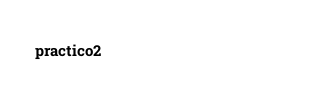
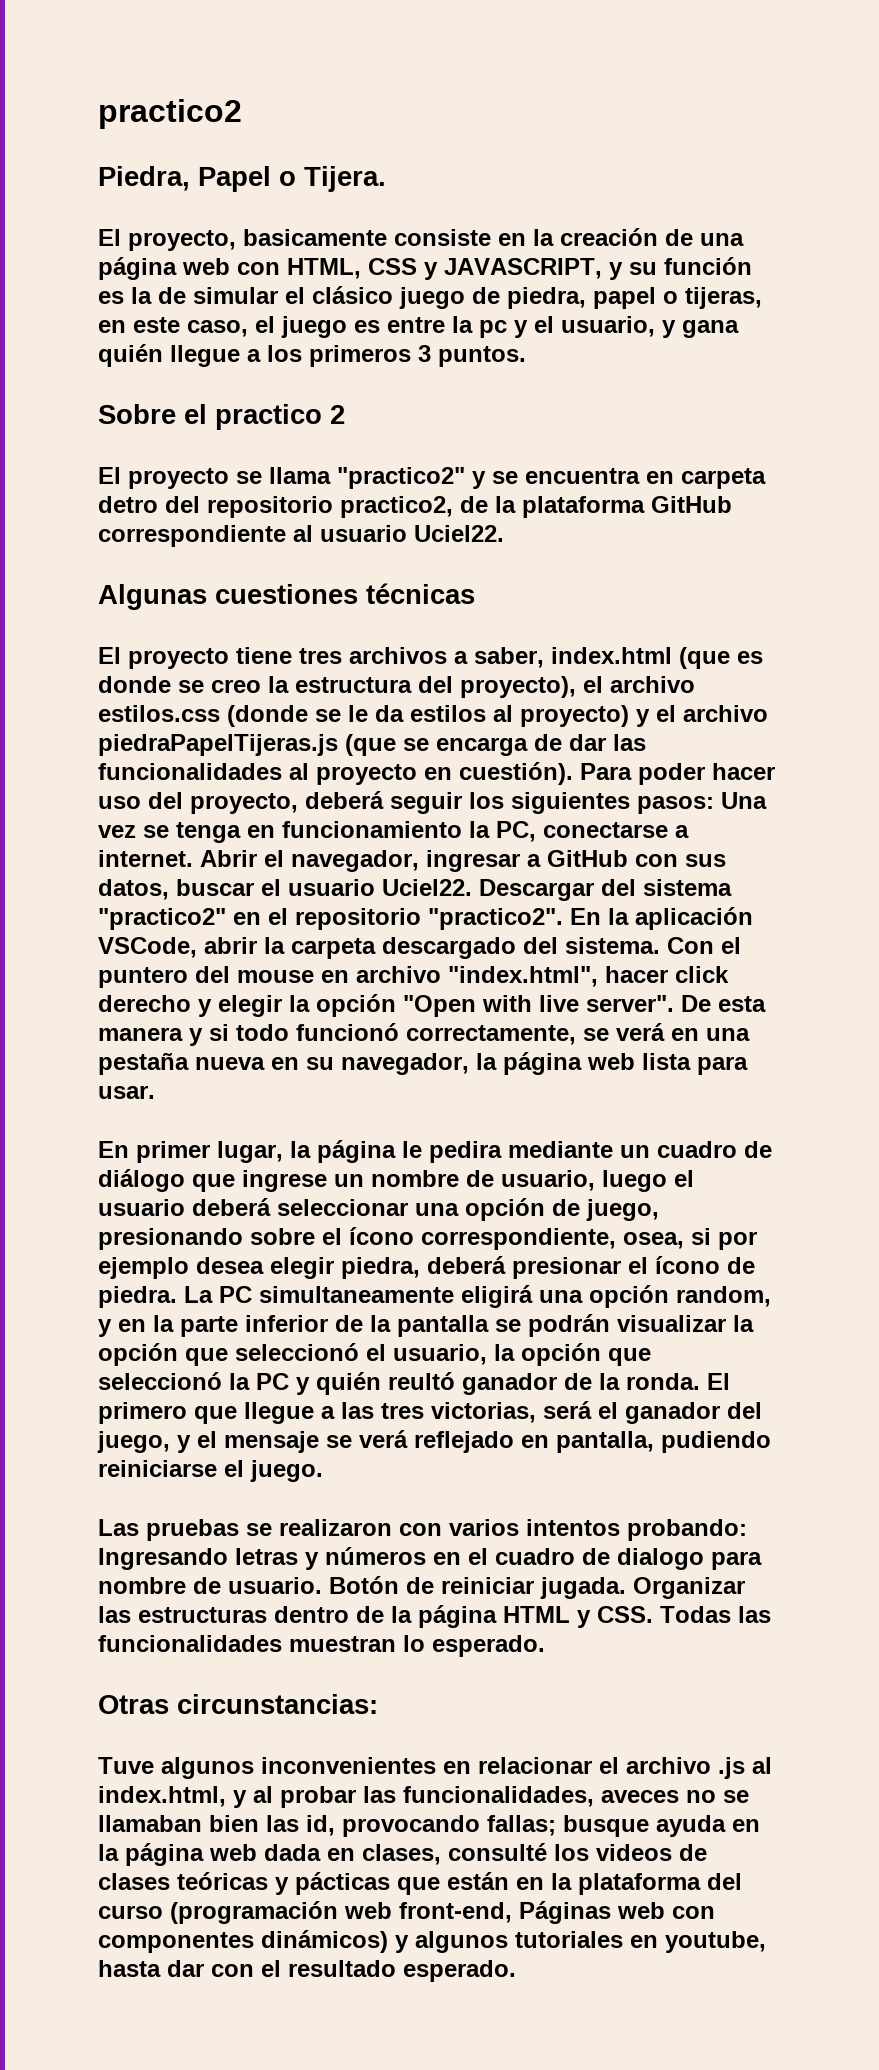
(101, 52) none -> [98,166,386,192] [98,228,744,251] [98,257,752,280] [98,286,762,309] [98,316,739,338] [98,344,526,367] [98,404,345,430] [98,467,766,489] [98,496,732,518] [98,525,504,547] [98,583,475,610] [98,647,763,669] [98,676,695,698] [98,705,768,727] [98,734,646,756] [98,762,775,785] [98,791,767,814] [98,821,689,843] [98,850,726,872] [98,879,732,901] [98,907,753,930] [98,937,741,959] [98,966,729,988] [98,994,766,1017] [98,1023,750,1046] [98,1052,748,1075] [98,1086,155,1099] [98,1140,772,1163] [98,1169,694,1192] [98,1198,659,1221] [98,1227,757,1250] [98,1256,755,1279] [98,1285,771,1308] [98,1314,754,1337] [98,1343,651,1366] [98,1372,730,1395] [98,1401,762,1424] [97,1430,771,1453] [98,1460,323,1482] [98,1519,747,1541] [98,1547,762,1570] [98,1576,745,1599] [98,1605,771,1628] [98,1635,545,1657] [98,1694,378,1714] [98,1757,772,1779] [98,1786,749,1808] [98,1815,760,1837] [98,1843,707,1866] [98,1872,742,1895] [98,1901,715,1924] [98,1930,766,1953] [98,1960,516,1982] // Piedra, Papel o Tijera. // El proyecto, basicamente consiste en la creación de una página web con HTML, CSS y JAVASCRIPT, y su función es la de simular el clásico juego de piedra, papel o tijeras, en este caso, el juego es entre la pc y el usuario, y gana quién llegue a los primeros 3 puntos. // Sobre el practico 2 // El proyecto se llama "practico2" y se encuentra en carpeta detro del repositorio practico2, de la plataforma GitHub correspondiente al usuario Uciel22. // Algunas cuestiones técnicas // El proyecto tiene tres archivos a saber, index.html (que es donde se creo la estructura del proyecto), el archivo estilos.css (donde se le da estilos al proyecto) y el archivo piedraPapelTijeras.js (que se encarga de dar las funcionalidades al proyecto en cuestión). Para poder hacer uso del proyecto, deberá seguir los siguientes pasos: Una vez se tenga en funcionamiento la PC, conectarse a internet. Abrir el navegador, ingresar a GitHub con sus datos, buscar el usuario Uciel22. Descargar del sistema "practico2" en el repositorio "practico2". En la aplicación VSCode, abrir la carpeta descargado del sistema. Con el puntero del mouse en archivo "index.html", hacer click derecho y elegir la opción "Open with live server". De esta manera y si todo funcionó correctamente, se verá en una pestaña nueva en su navegador, la página web lista para usar. // En primer lugar, la página le pedira mediante un cuadro de diálogo que ingrese un nombre de usuario, luego el usuario deberá seleccionar una opción de juego, presionando sobre el ícono correspondiente, osea, si por ejemplo desea elegir piedra, deberá presionar el ícono de piedra. La PC simultaneamente eligirá una opción random, y en la parte inferior de la pantalla se podrán visualizar la opción que seleccionó el usuario, la opción que seleccionó la PC y quién reultó ganador de la ronda. El primero que llegue a las tres victorias, será el ganador del juego, y el mensaje se verá reflejado en pantalla, pudiendo reiniciarse el juego. // Las pruebas se realizaron con varios intentos probando: Ingresando letras y números en el cuadro de dialogo para nombre de usuario. Botón de reiniciar jugada. Organizar las estructuras dentro de la página HTML y CSS. Todas las funcionalidades muestran lo esperado. // Otras circunstancias: // Tuve algunos inconvenientes en relacionar el archivo .js al index.html, y al probar las funcionalidades, aveces no se llamaban bien las id, provocando fallas; busque ayuda en la página web dada en clases, consulté los videos de clases teóricas y pácticas que están en la plataforma del curso (programación web front-end, Páginas web con componentes dinámicos) y algunos tutoriales en youtube, hasta dar con el resultado esperado.

